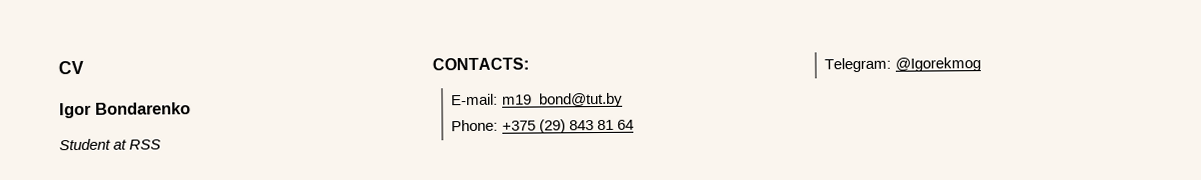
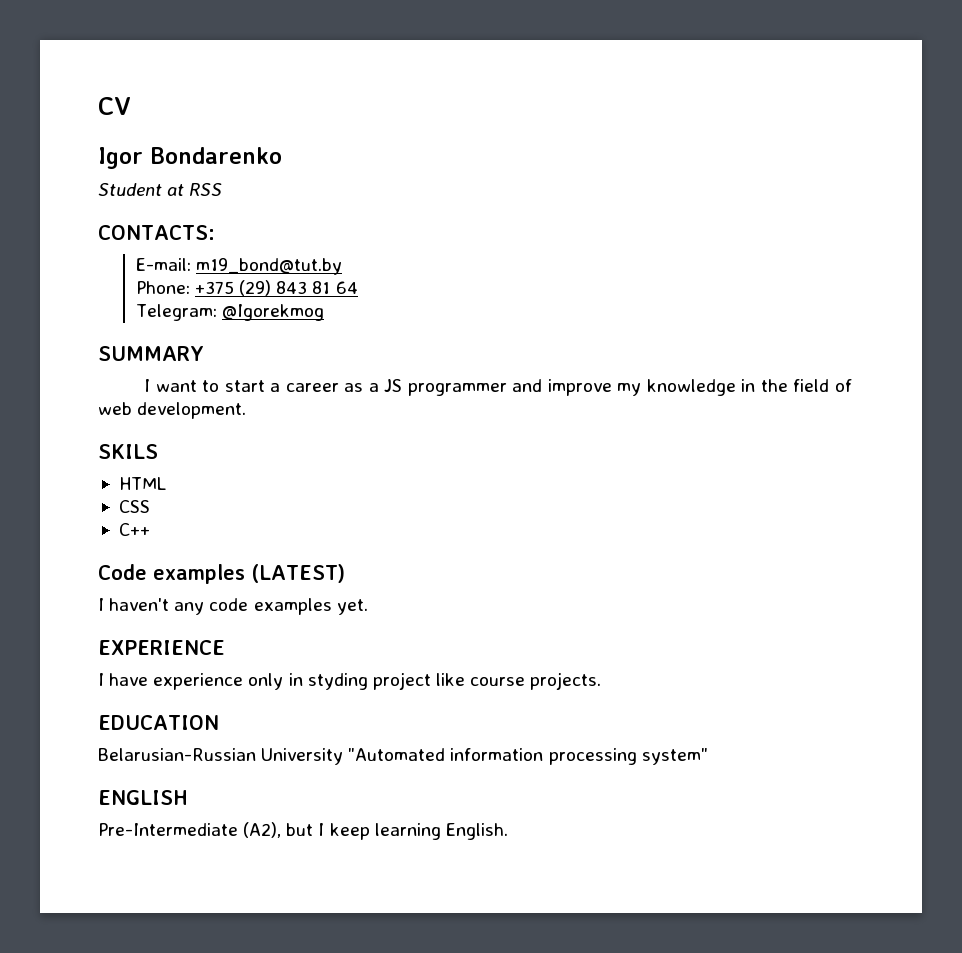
(981, 64) none -> [98,346,204,361] [143,379,853,396] [98,402,247,419] [98,444,158,459] [118,477,166,490] [118,500,150,513] [118,523,150,536] [98,564,345,584] [98,598,368,615] [98,640,225,655] [98,672,602,690] [98,715,219,730] [98,748,708,765] [98,790,188,805] [98,822,508,840] // SUMMARY // I want to start a career as a JS programmer and improve my knowledge in the field of web development. // SKILS // HTML // CSS // C++ // Code examples (LATEST) // I haven't any code examples yet. // EXPERIENCE // I have experience only in styding project like course projects. // EDUCATION // Belarusian-Russian University "Automated information processing system" // ENGLISH // Pre-Intermediate (A2), but I keep learning English.

